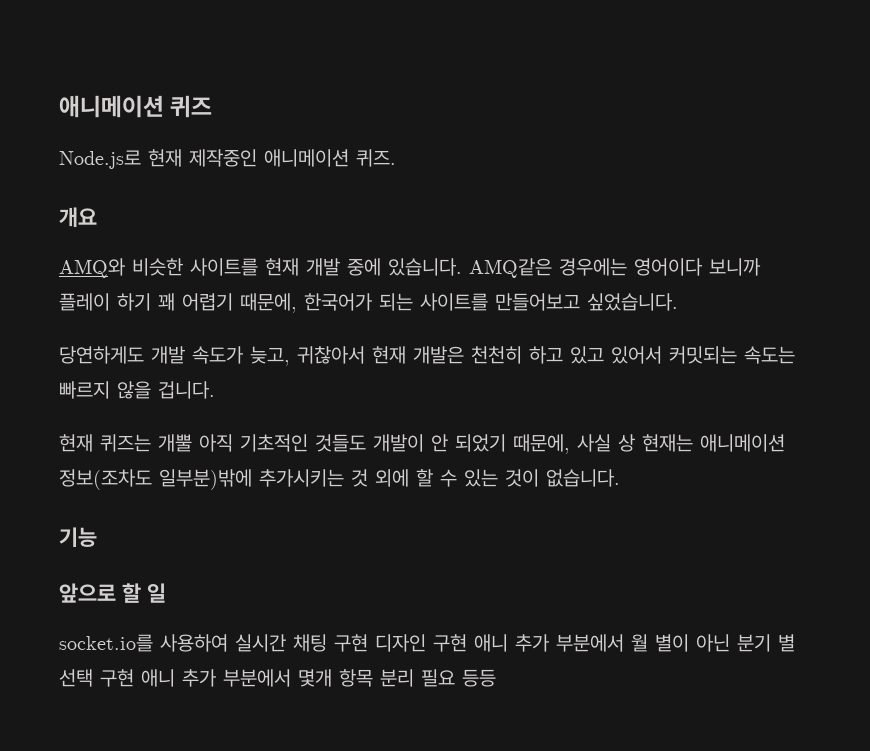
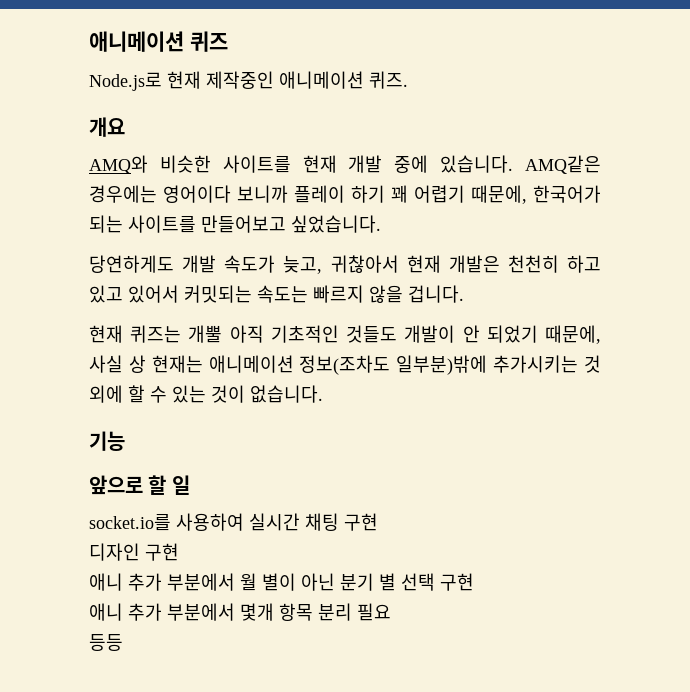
(368, 643) none -> (378, 522) //
(467, 643) none -> (179, 552) //
(134, 678) none -> (474, 582) //
(455, 678) none -> (391, 612) //

